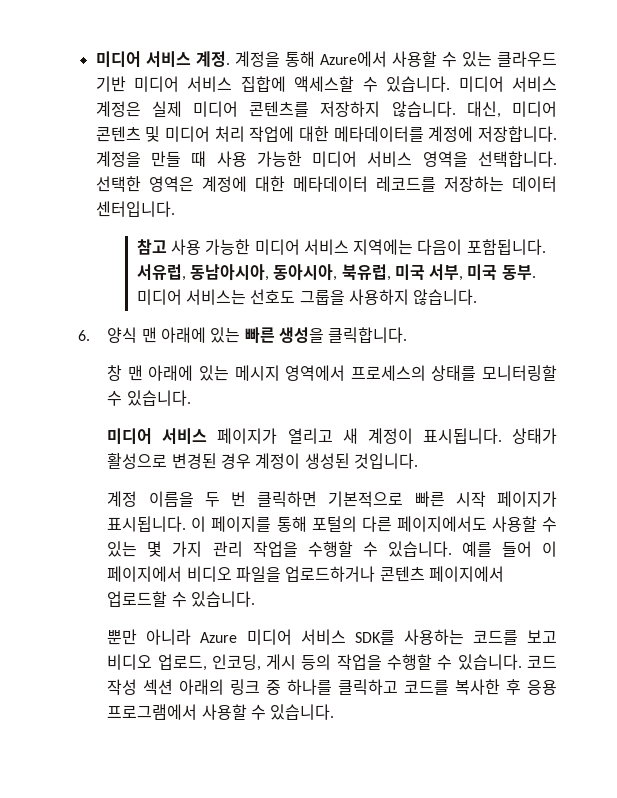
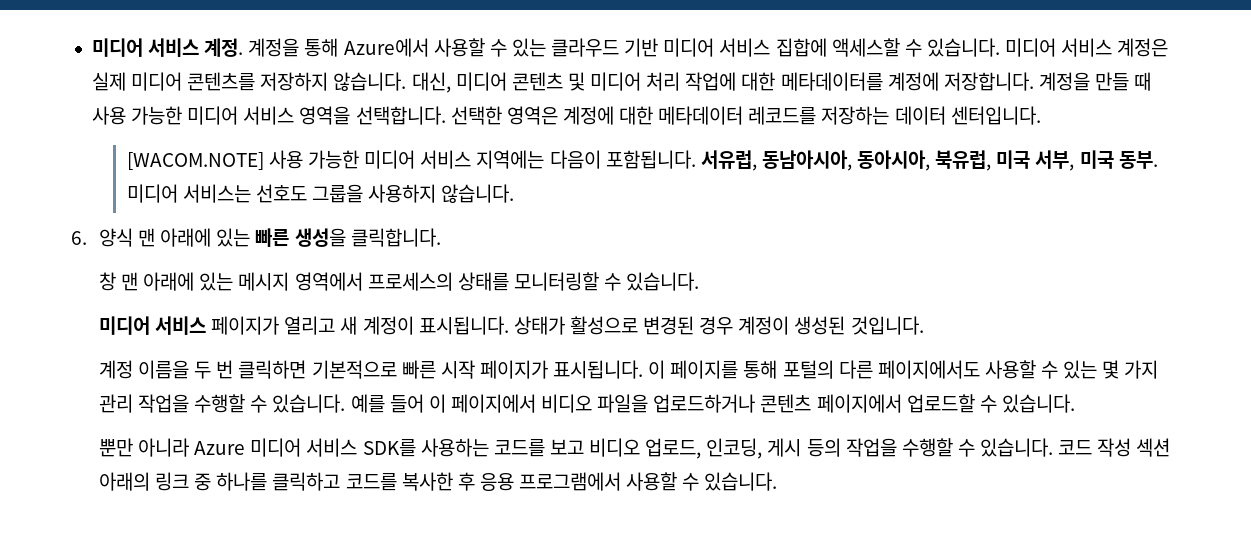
[136,239,167,255] 참고 -> [126,152,264,170] [WACOM.NOTE]

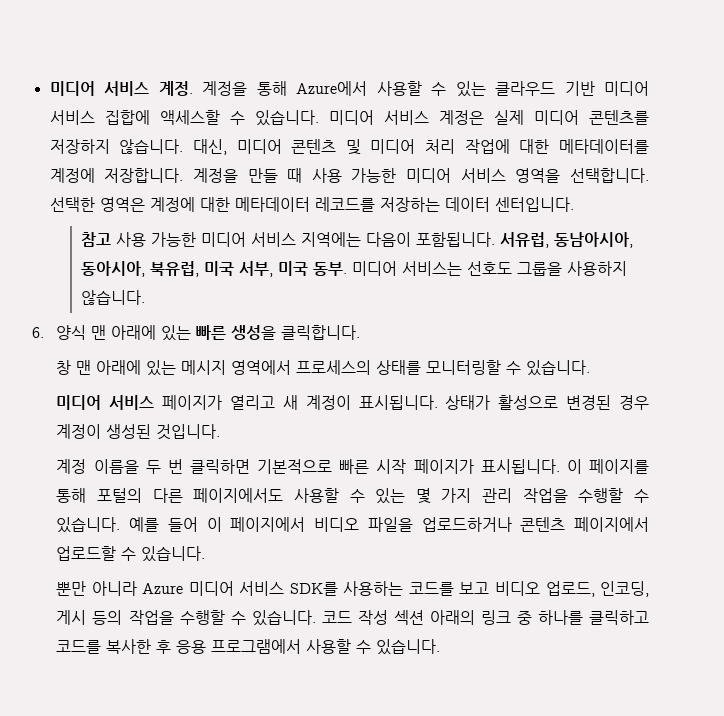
[126,152,264,170] [WACOM.NOTE] -> [80,232,111,247] 참고

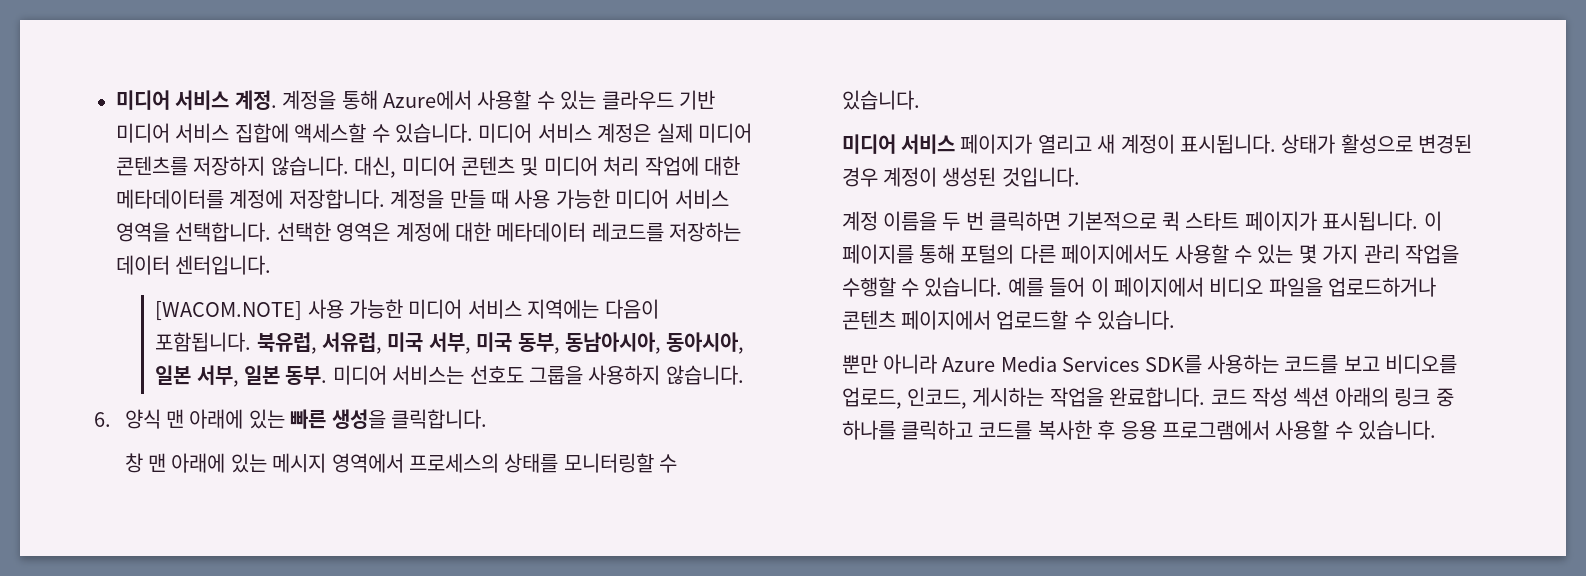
[80,232,111,247] 참고 -> [155,301,303,321] [WACOM.NOTE]
[499,232,633,248] [80,261,308,277] 서유럽, 동남아시아, 동아시아, 북유럽, 미국 서부, 미국 -> [256,332,745,354] [155,365,280,387] 북유럽, 서유럽, 미국 서부, 미국 동부, 동남아시아, 동아시아, 일본 서부, 일본
[339,459,407,474] 빠른 시작 -> [1161,211,1240,231] 퀵 스타트
[188,581,285,596] 미디어 서비스 -> [1000,356,1140,372] Media Services
[494,581,650,597] [56,610,316,626] 비디오 업로드, 인코딩, 게시 등의 작업을 수행할 수 있습니다. -> [1385,354,1458,374] [841,387,1206,409] 비디오를 업로드, 인코드, 게시하는 작업을 완료합니다.

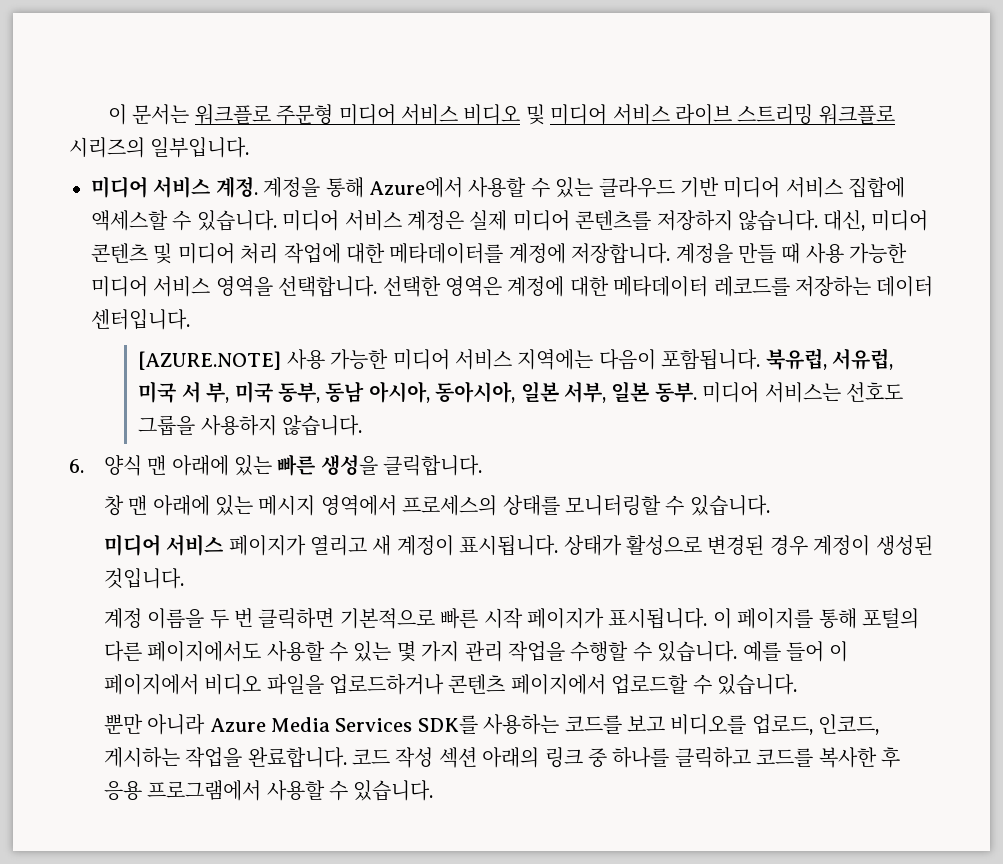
(116, 100) none -> [108,104,895,125] [69,137,250,158] 이 문서는 워크플로 주문형 미디어 서비스 비디오 및 미디어 서비스 라이브 스트리밍 워크플로 시리즈의 일부입니다. //
[155,301,303,321] [WACOM.NOTE] -> [138,351,282,370] [AZURE.NOTE]
[428,332,661,354] 서부, 미국 동부, 동남아시아, -> [181,381,430,403] 서 부, 미국 동부, 동남 아시아,
[1161,211,1240,231] 퀵 스타트 -> [440,608,523,629] 빠른 시작

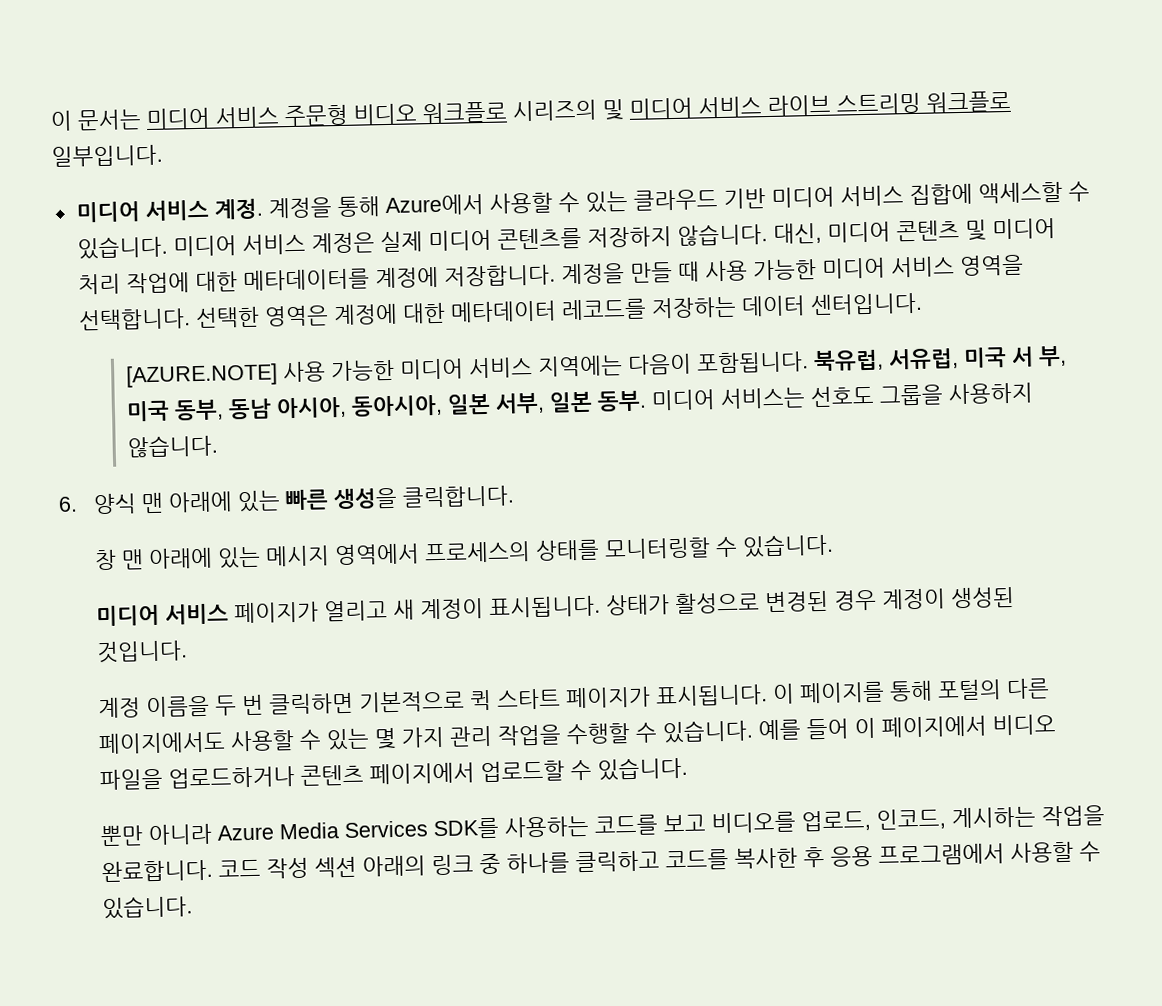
[194,104,521,125] 워크플로 주문형 미디어 서비스 비디오 -> [146,99,597,130] 미디어 서비스 주문형 비디오 워크플로 시리즈의
[69,137,145,158] 시리즈의 -> (1011, 101) none
[440,608,523,629] 빠른 시작 -> [468,688,561,711] 퀵 스타트

